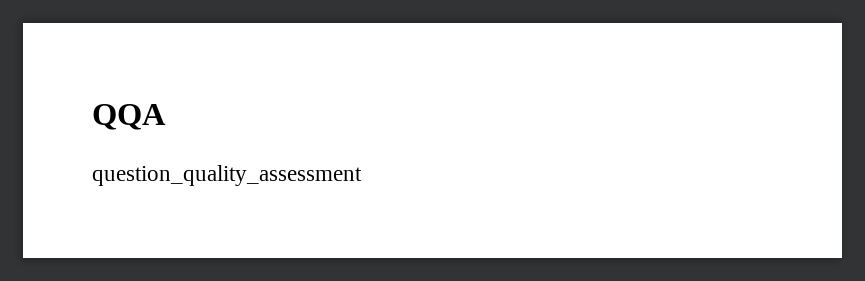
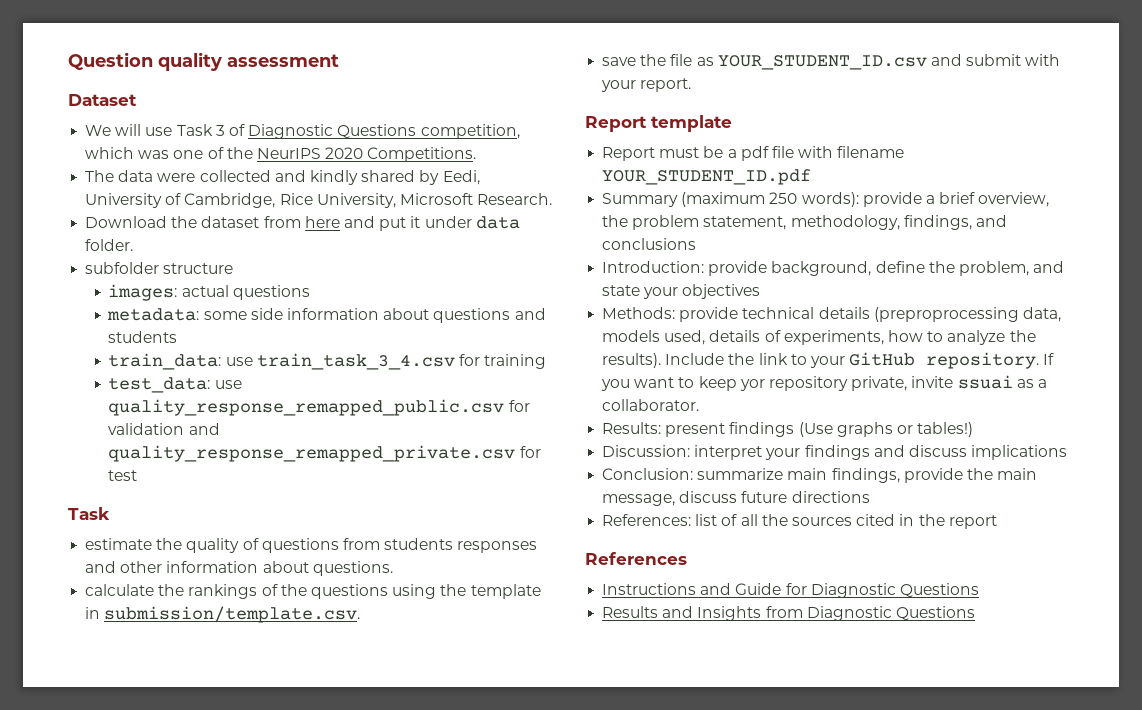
[92,104,166,130] [92,165,362,186] QQA // question_quality_assessment -> [68,52,339,71] [68,94,137,106] [85,124,520,139] [85,147,477,162] [85,170,480,185] [85,193,553,208] [85,216,520,231] [85,239,134,251] [85,262,234,274] [108,284,310,301] [107,308,546,323] [108,331,178,343] [108,353,547,370] [108,377,242,393] [108,399,530,416] [108,423,220,435] [108,445,541,462] [108,470,138,481] [68,507,110,520] [85,538,538,553] [85,561,393,576] [85,584,541,599] [85,606,361,623] [602,54,1061,70] [601,78,692,92] [585,115,732,132] [602,146,905,161] [602,169,812,185] [602,192,1050,207] [602,215,1007,230] [602,238,697,250] [602,261,1065,276] [602,284,761,299] [602,307,1061,322] [602,330,1036,345] [602,352,1055,369] [601,375,1047,391] [602,399,700,411] [602,422,974,437] [602,445,1068,460] [602,468,1038,483] [602,491,870,506] [602,514,997,529] [585,552,687,565] [602,583,979,598] [602,606,975,621] Question quality assessment // Dataset // We will use Task 3 of Diagnostic Questions competition, which was one of the NeurIPS 2020 Competitions. // The data were collected and kindly shared by Eedi, University of Cambridge, Rice University, Microsoft Research. // Download the dataset from here and put it under data folder. // subfolder structure // images: actual questions // metadata: some side information about questions and students // train_data: use train_task_3_4.csv for training // test_data: use quality_response_remapped_public.csv for validation and quality_response_remapped_private.csv for test // Task // estimate the quality of questions from students responses and other information about questions. // calculate the rankings of the questions using the template in submission/template.csv. // save the file as YOUR_STUDENT_ID.csv and submit with your report. // Report template // Report must be a pdf file with filename YOUR_STUDENT_ID.pdf // Summary (maximum 250 words): provide a brief overview, the problem statement, methodology, findings, and conclusions // Introduction: provide background, define the problem, and state your objectives // Methods: provide technical details (preproprocessing data, models used, details of experiments, how to analyze the results). Include the link to your GitHub repository. If you want to keep yor repository private, invite ssuai as a collaborator. // Results: present findings (Use graphs or tables!) // Discussion: interpret your findings and discuss implications // Conclusion: summarize main findings, provide the main message, discuss future directions // References: list of all the sources cited in the report // References // Instructions and Guide for Diagnostic Questions // Results and Insights from Diagnostic Questions

